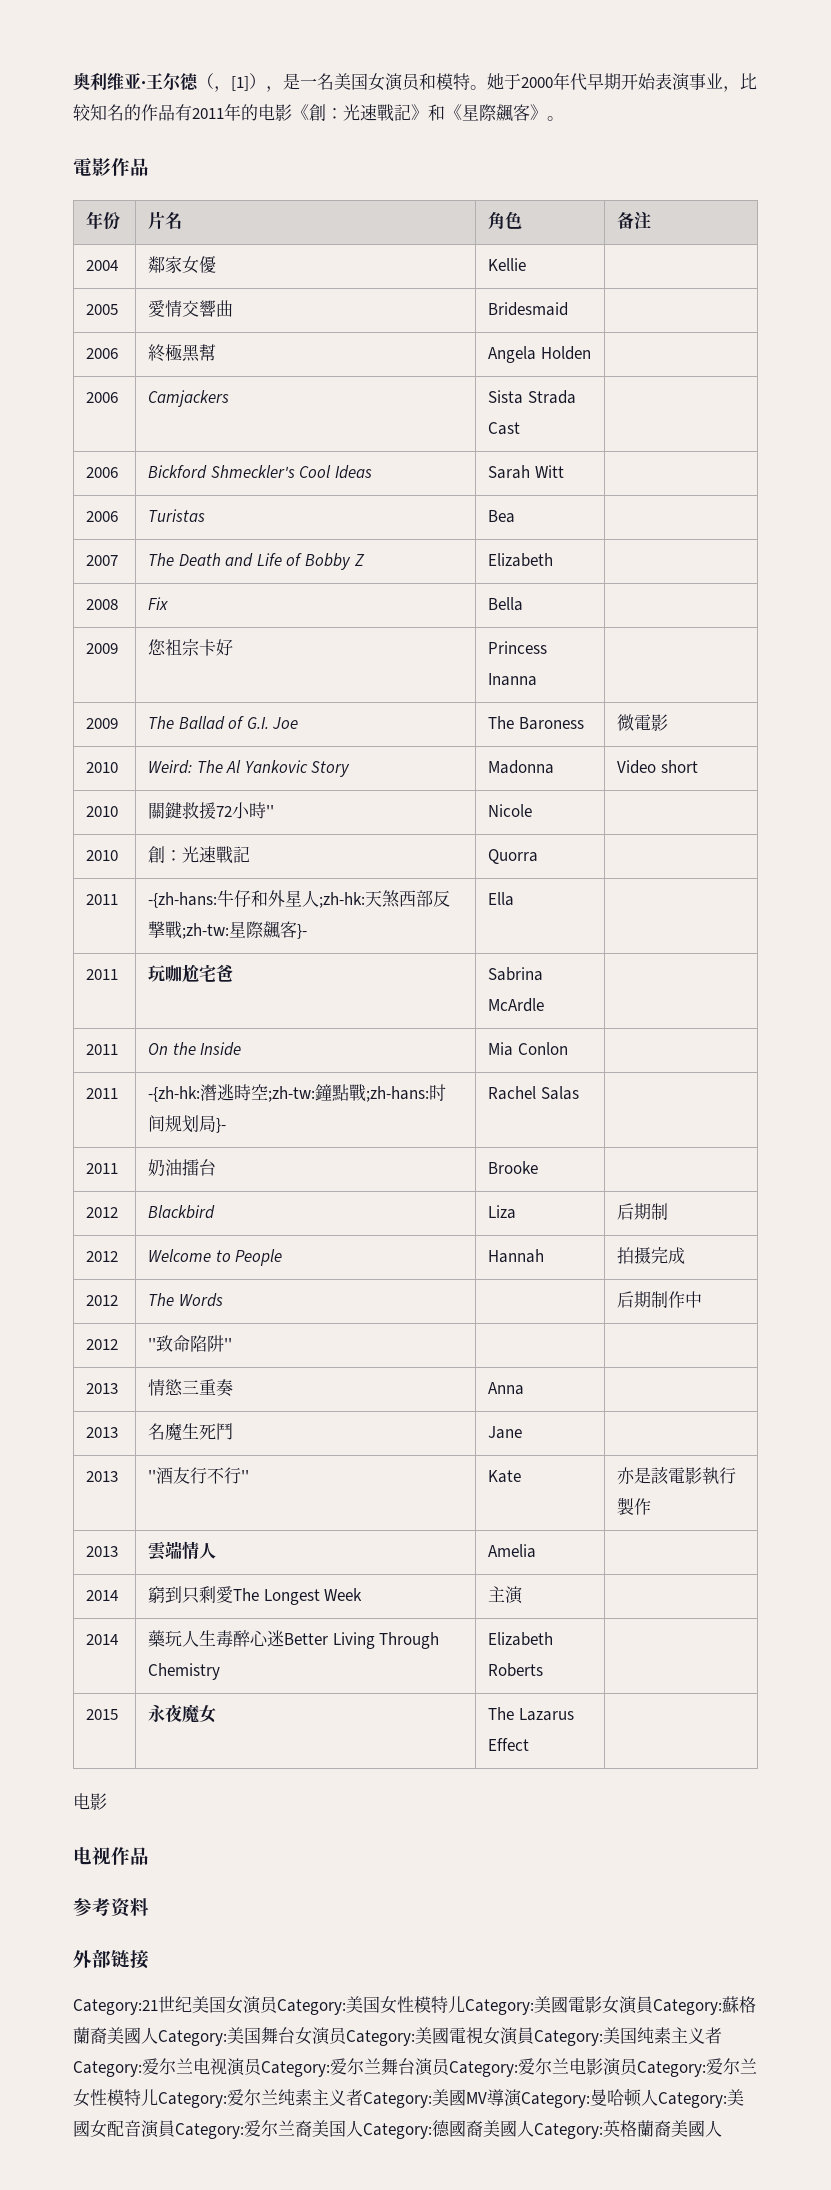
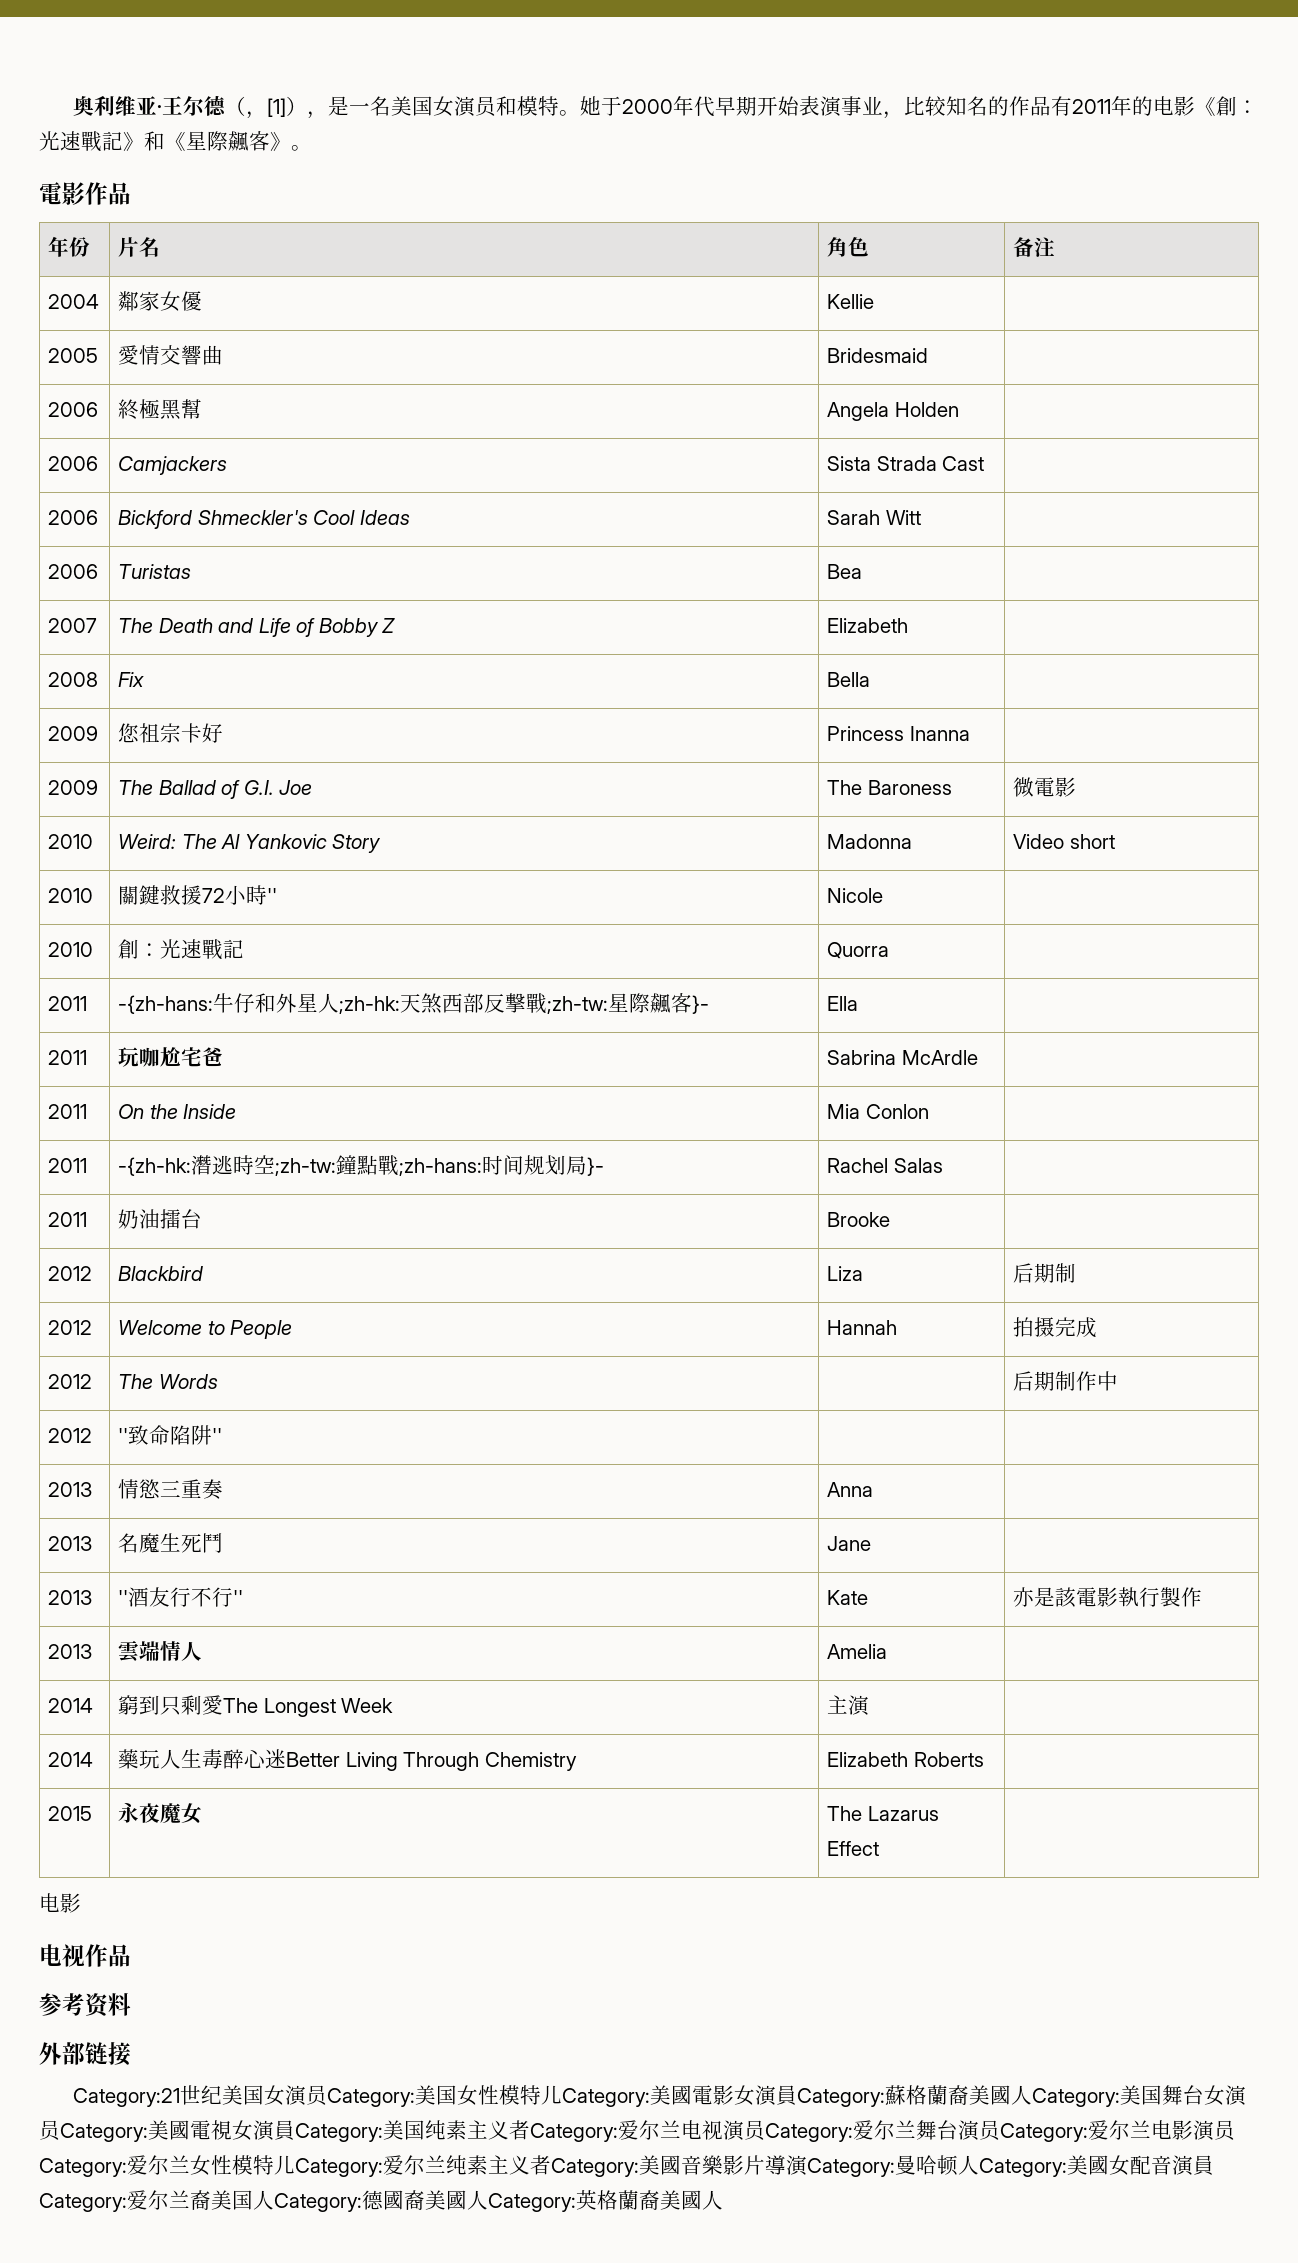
[466,2092,487,2104] MV -> [681,2155,765,2175] 音樂影片

